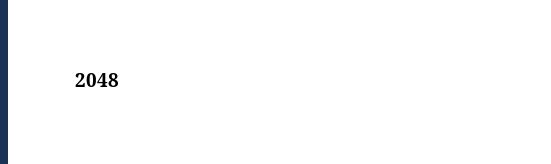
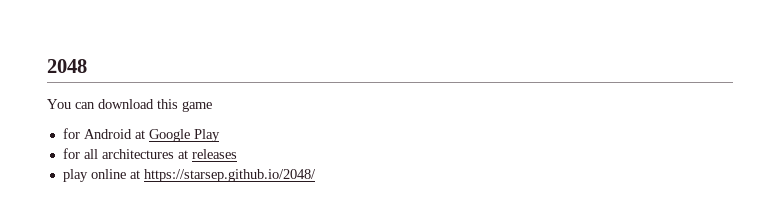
(119, 80) none -> [47,99,212,112] [62,128,220,142] [62,148,237,159] [62,169,316,182] // You can download this game // for Android at Google Play // for all architectures at releases // play online at https://starsep.github.io/2048/

